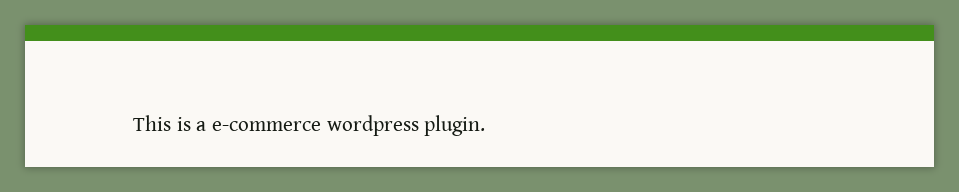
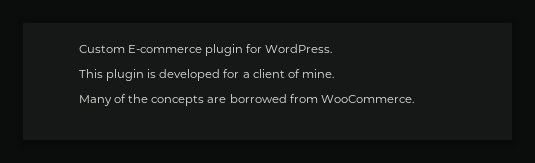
[133,115,486,136] This is a e-commerce wordpress plugin. -> [79,44,333,56] [79,69,334,81] [79,94,414,106] Custom E-commerce plugin for WordPress. // This plugin is developed for a client of mine. // Many of the concepts are borrowed from WooCommerce.

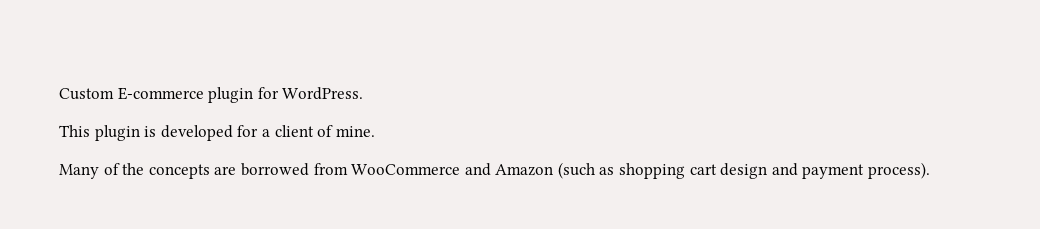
[320,95,414,103] WooCommerce. -> [351,162,931,179] WooCommerce and Amazon (such as shopping cart design and payment process).

